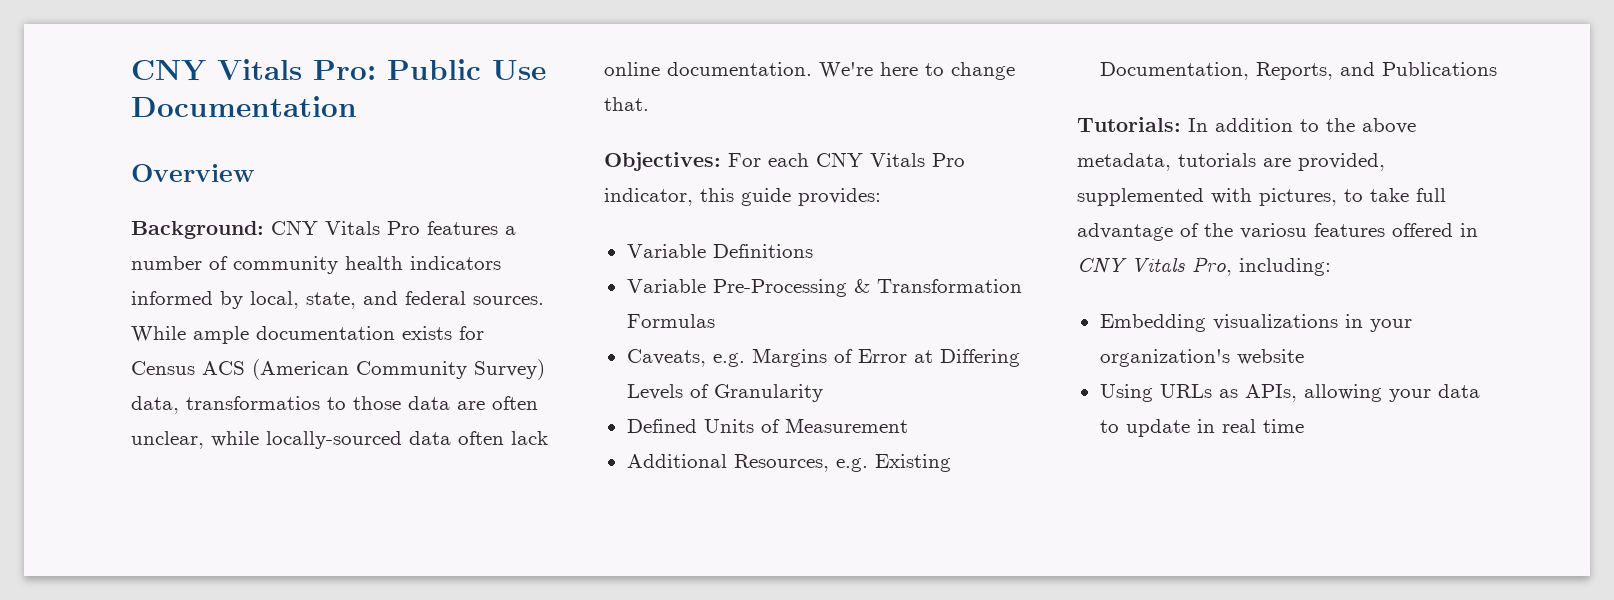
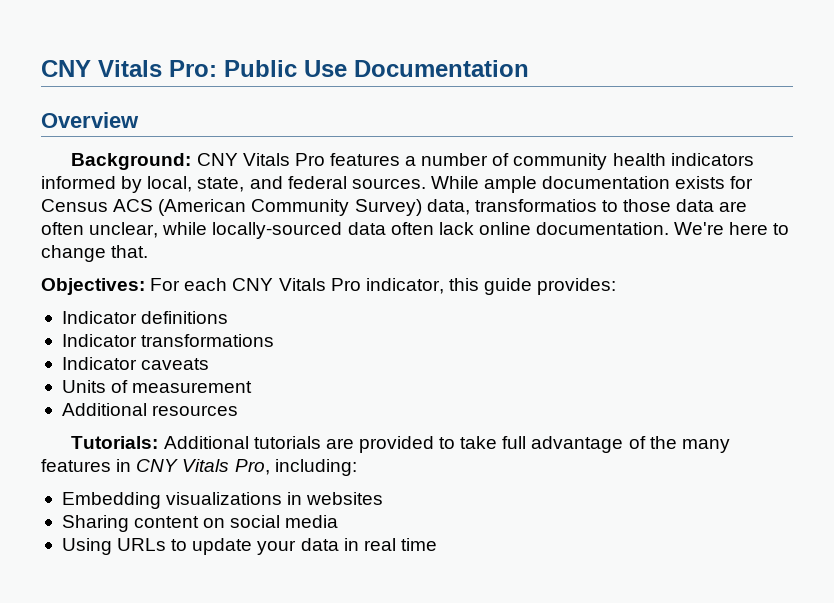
[626,244,813,258] [626,279,1022,297] [626,314,715,328] [626,348,1020,367] [626,384,823,402] [626,419,697,433] Variable Definitions // Variable Pre-Processing & Transformation Formulas // Caveats, e.g. Margins of Error at Differing Levels of Granularity // Defined -> [61,311,229,324] [61,334,275,347] [61,357,210,370] Indicator definitions // Indicator transformations // Indicator caveats //
[784,418,908,433] [626,454,951,472] [1099,62,1497,80] [1077,117,1416,134] [1077,153,1385,171] [1077,188,1337,206] Measurement // Additional Resources, e.g. Existing Documentation, Reports, and Publications // Tutorials: In addition to the above metadata, tutorials are provided, supplemented with pictures, -> [132,381,253,393] [61,403,239,416] [71,436,434,453] measurement // Additional resources // Tutorials: Additional tutorials are provided
[1240,223,1453,239] variosu features offered -> [681,439,730,453] [41,459,111,472] many features
[1369,319,1412,332] [1099,349,1304,367] [1099,384,1480,402] [1099,419,1190,437] your organization's website // Using URLs as APIs, allowing your data to update -> [306,492,384,505] [61,515,339,532] [61,538,339,555] websites // Sharing content on social media // Using URLs to update your data

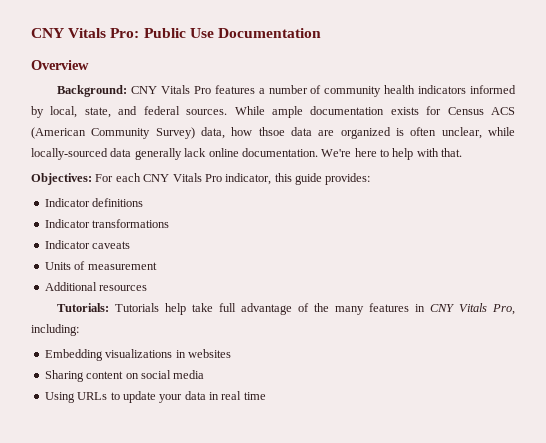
[474,199,748,212] transformatios to those data are -> [231,127,404,139] how thsoe data are organized is
[390,222,434,235] often -> [134,148,182,160] generally
[41,245,106,262] change -> [392,148,439,160] help with
[163,436,456,453] Additional tutorials are provided to -> [115,303,187,315] Tutorials help

